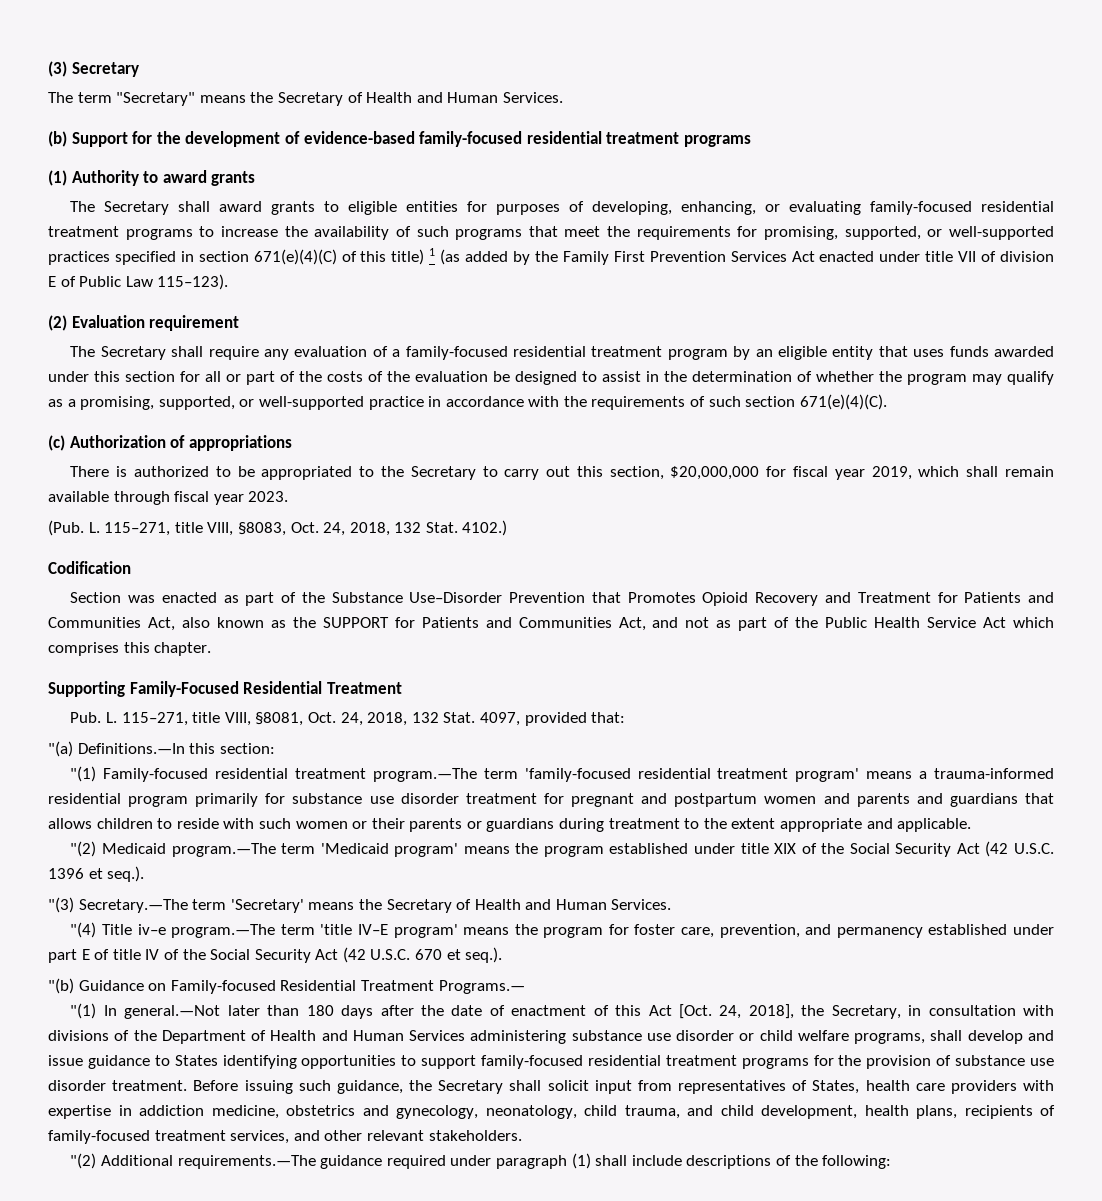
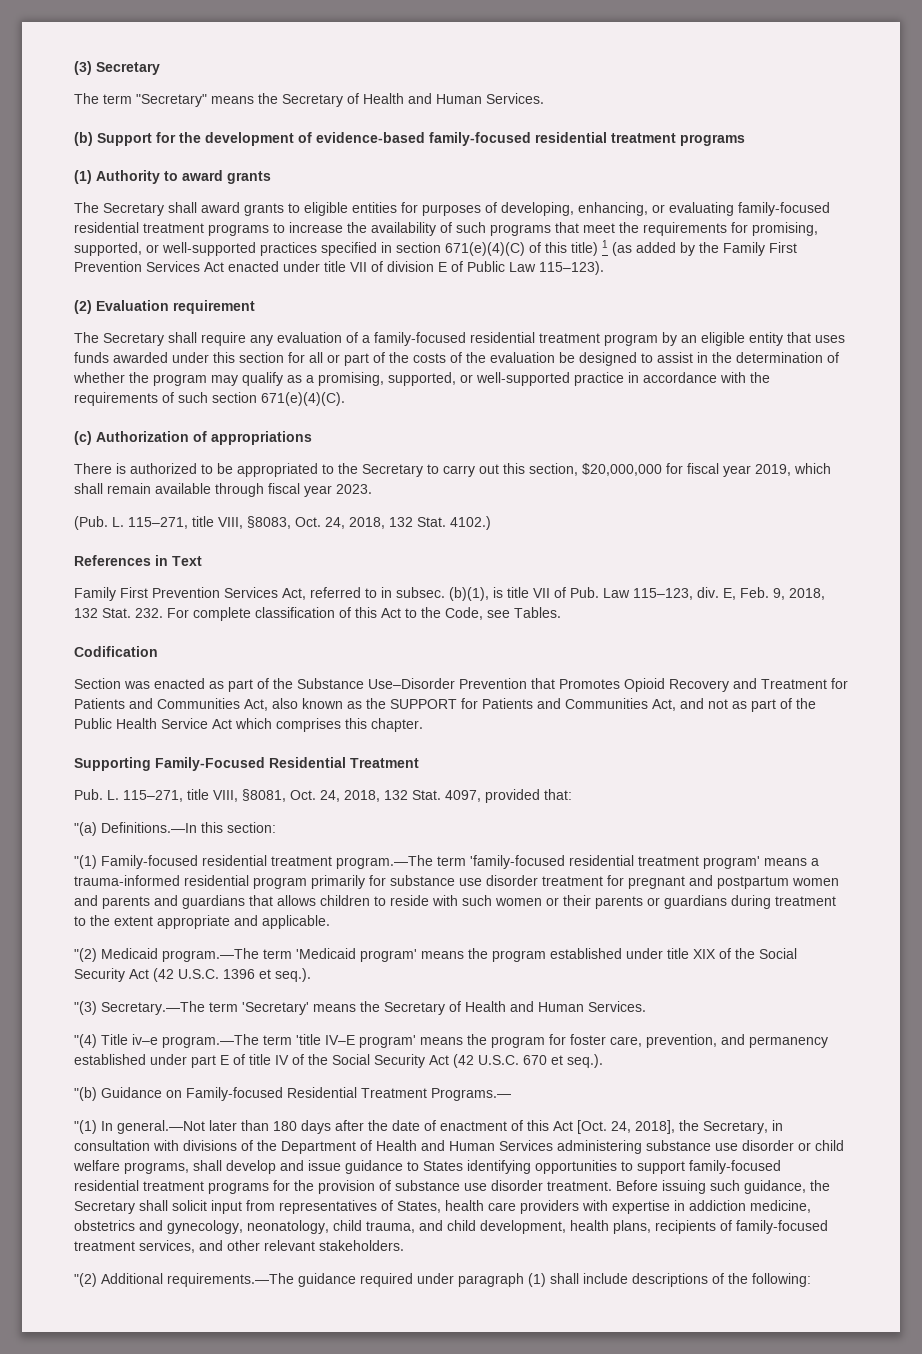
(508, 528) none -> [74,555,202,566] [74,587,825,601] [74,607,561,621] // References in Text // Family First Prevention Services Act, referred to in subsec. (b)(1), is title VII of Pub. Law 115–123, div. E, Feb. 9, 2018, 132 Stat. 232. For complete classification of this Act to the Code, see Tables.

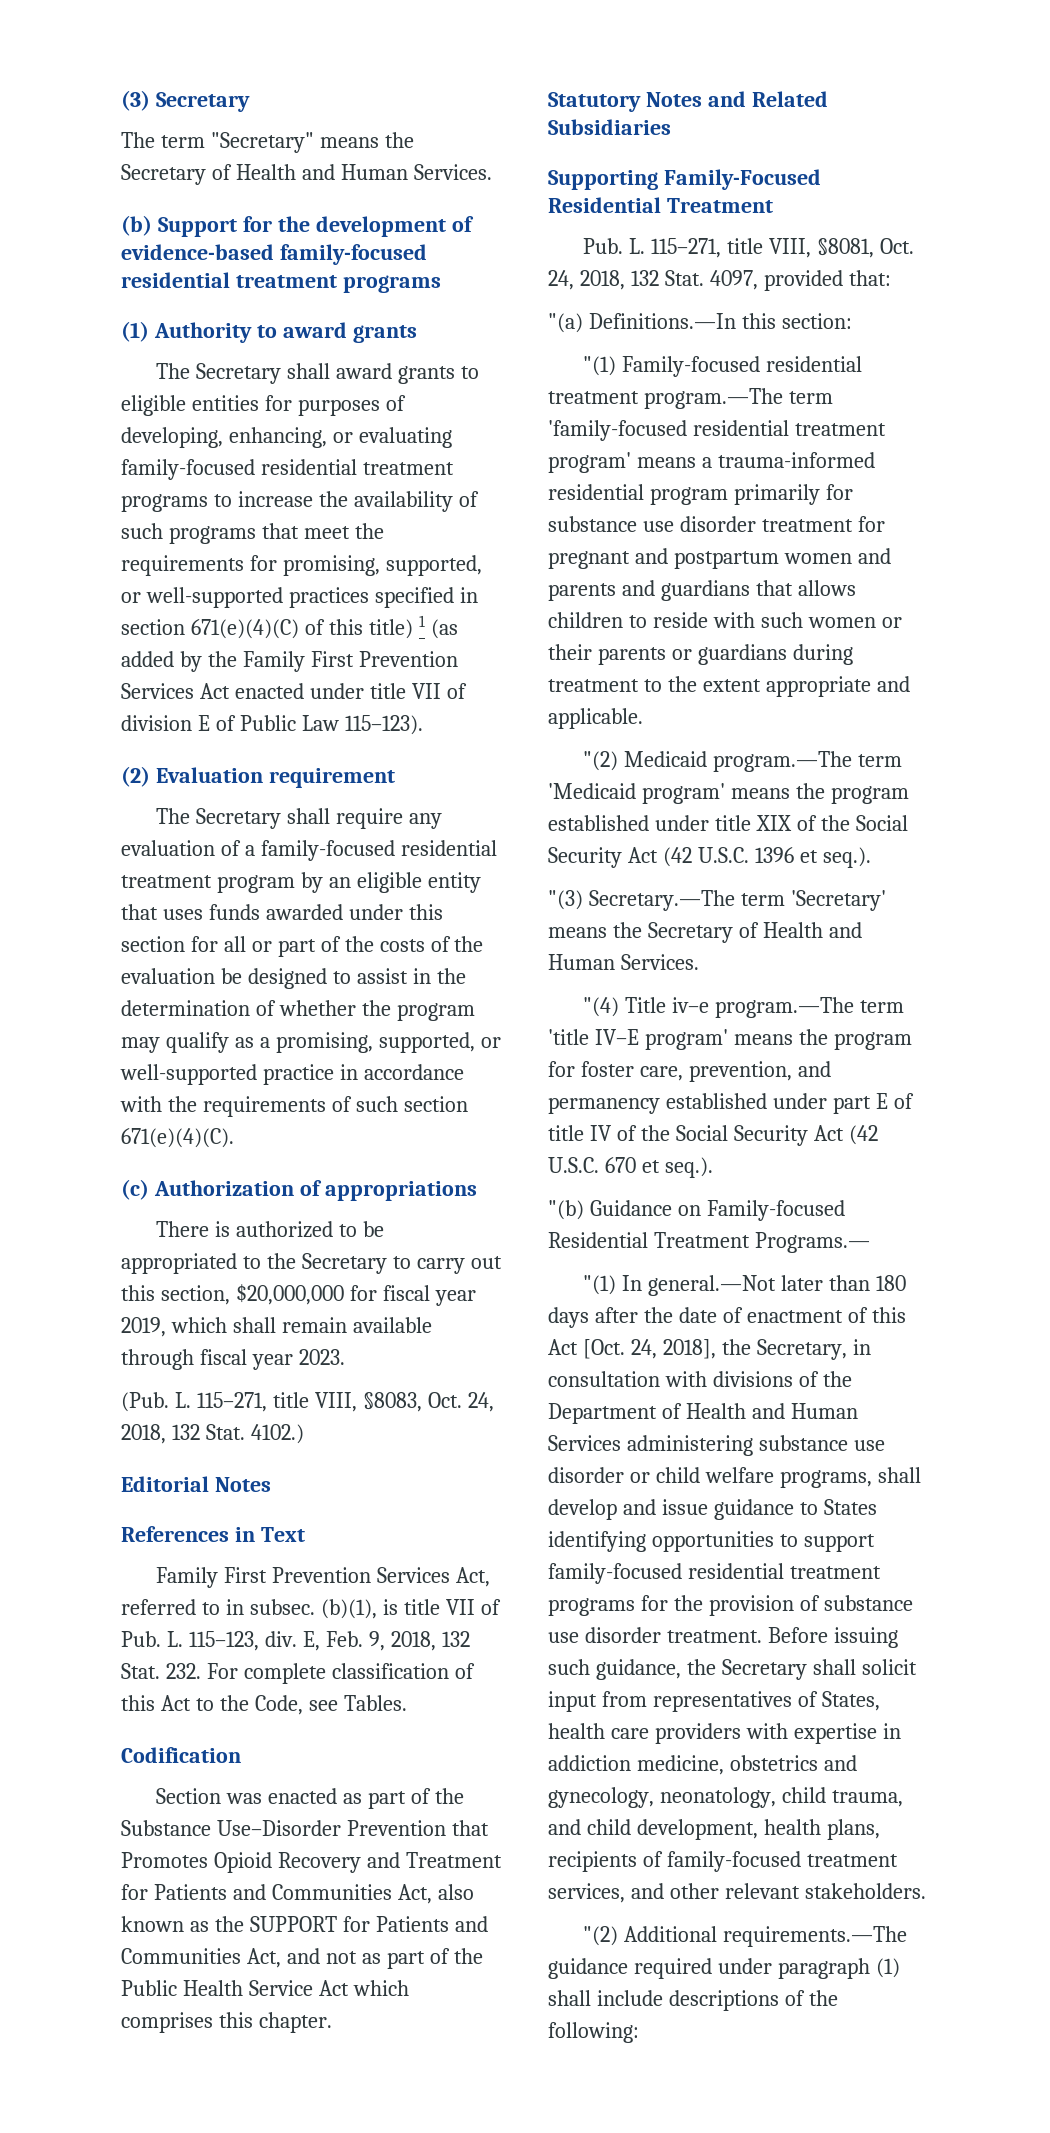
(491, 523) none -> [121,1476,271,1492] // Editorial Notes
[603,588,630,598] Law -> [166,1631,183,1647] L.
(423, 725) none -> [548,91,828,112] [548,119,671,135] // Statutory Notes and Related Subsidiaries

